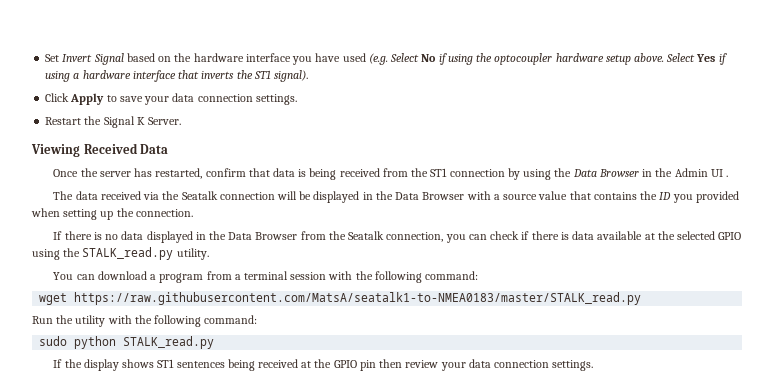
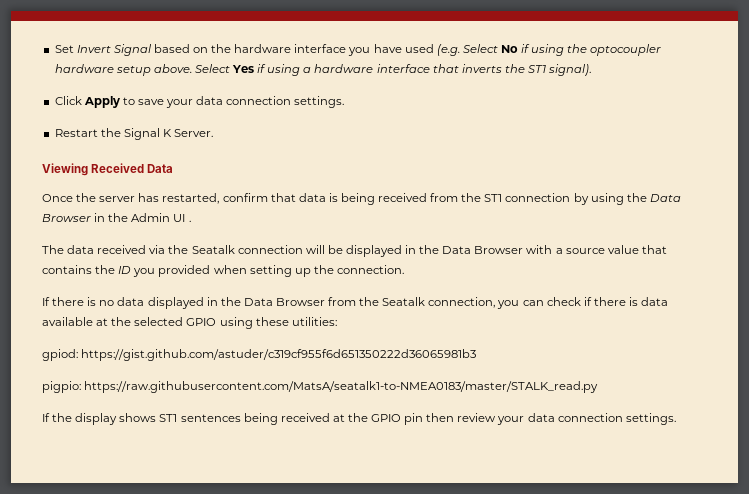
[63,247,209,260] [53,271,479,283] [39,292,642,305] [32,315,258,327] [39,336,215,349] the STALK_read.py utility. // You can download a program from a terminal session with the following command: // wget https://raw.githubusercontent.com/MatsA/seatalk1-to-NMEA0183/master/STALK_read.py // Run the utility with the following command: // sudo python STALK_read.py -> [255,317,337,326] [42,349,477,361] [42,381,599,393] these utilities: // gpiod: https://gist.github.com/astuder/c319cf955f6d651350222d36065981b3 // pigpio: https://raw.githubusercontent.com/MatsA/seatalk1-to-NMEA0183/master/STALK_read.py

